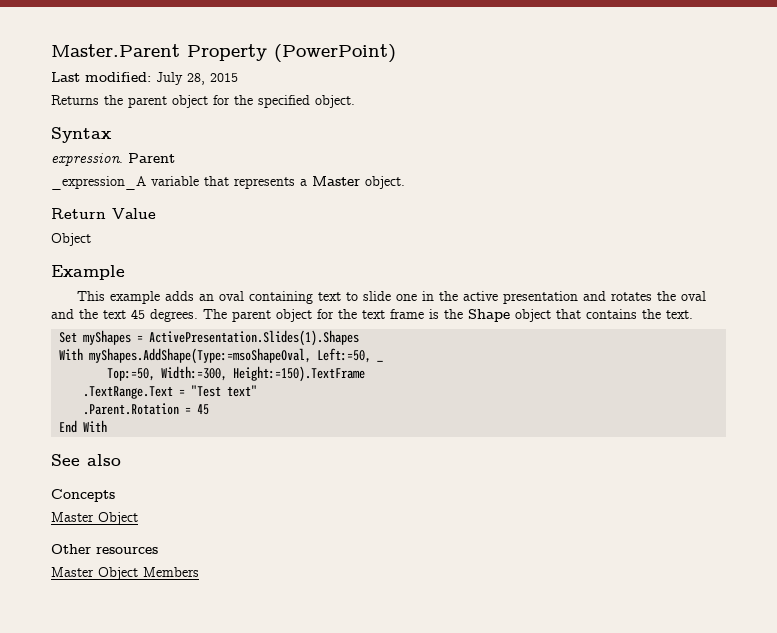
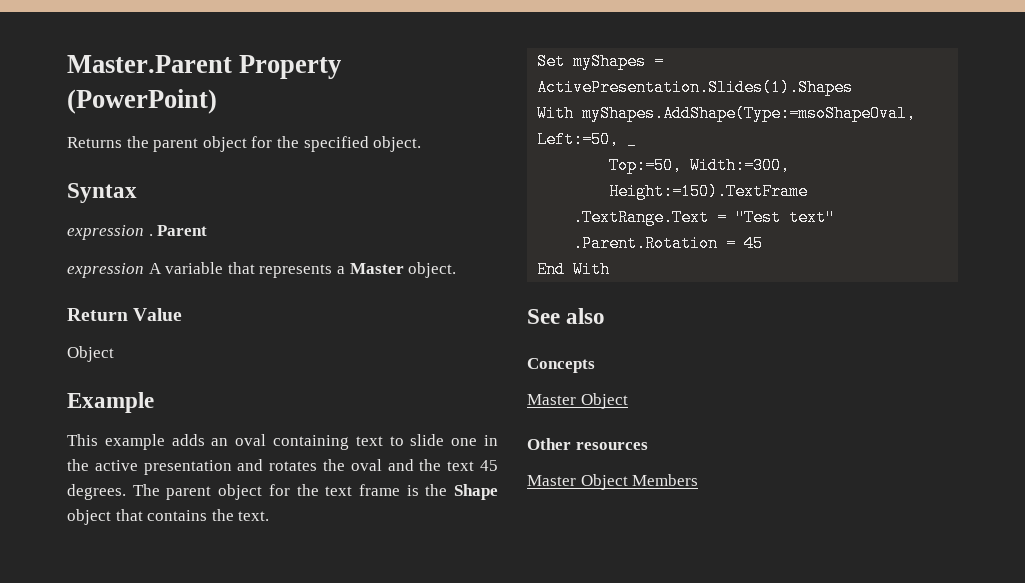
[51,72,238,85] // Last modified: July 28, 2015 -> (217, 101) none
[51,153,123,166] expression. -> [67,225,153,240] expression .
[51,176,146,190] _expression_A -> [67,263,162,278] expression A

